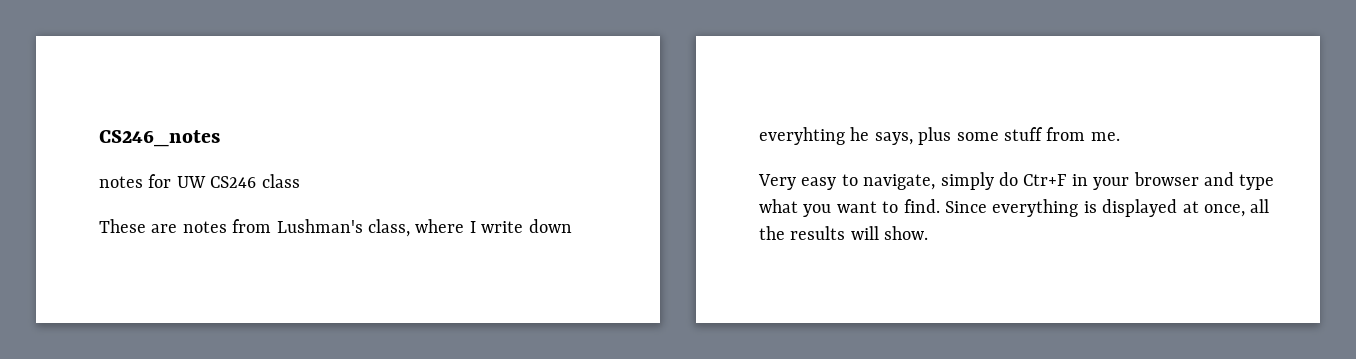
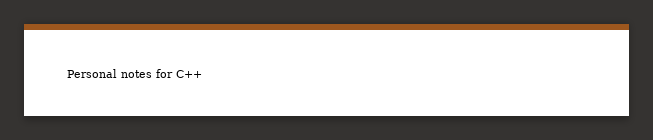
[99,130,220,147] CS246_notes // -> [67,69,117,78] Personal
[176,174,300,188] [99,219,572,237] [759,127,1120,145] [758,172,1275,190] [759,199,1270,217] [759,226,929,240] UW CS246 class // These are notes from Lushman's class, where I write down everyhting he says, plus some stuff from me. // Very easy to navigate, simply do Ctr+F in your browser and type what you want to find. Since everything is displayed at once, all the results will show. -> [176,70,202,78] C++

